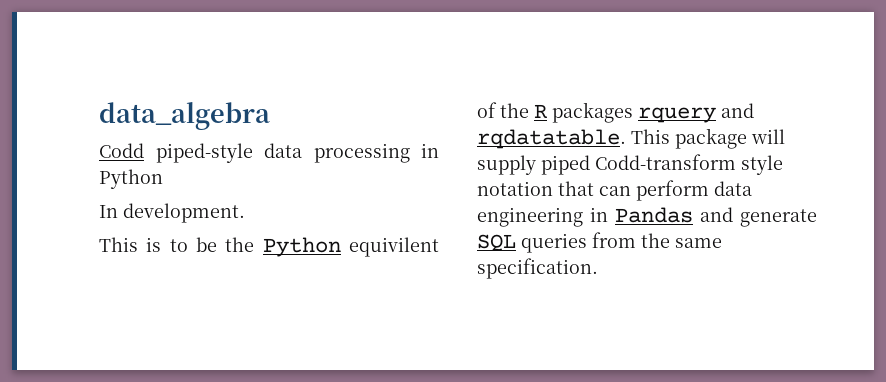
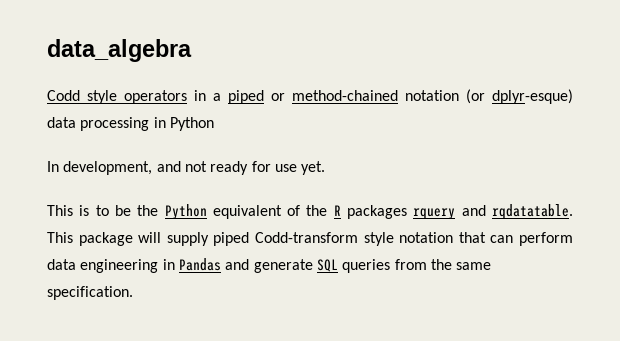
[155,143,253,163] piped-style -> [87,89,573,104] style operators in a piped or method-chained notation (or dplyr-esque)
[123,203,245,223] development. -> [63,161,326,175] development, and not ready for use yet.
[349,237,439,257] equivilent -> [212,205,282,219] equivalent

